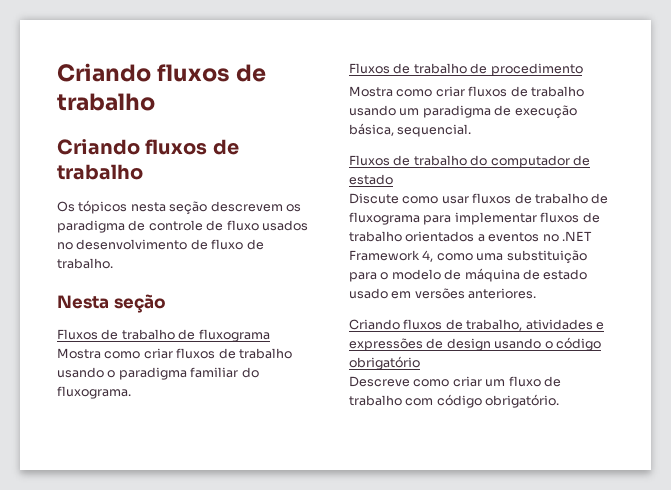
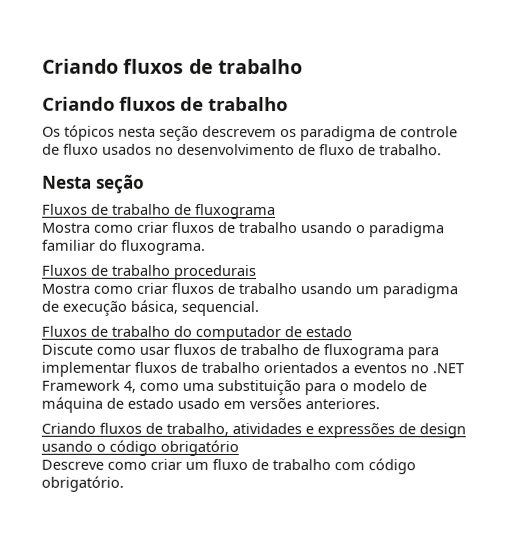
[470,63,583,76] de procedimento -> [173,264,257,280] procedurais

